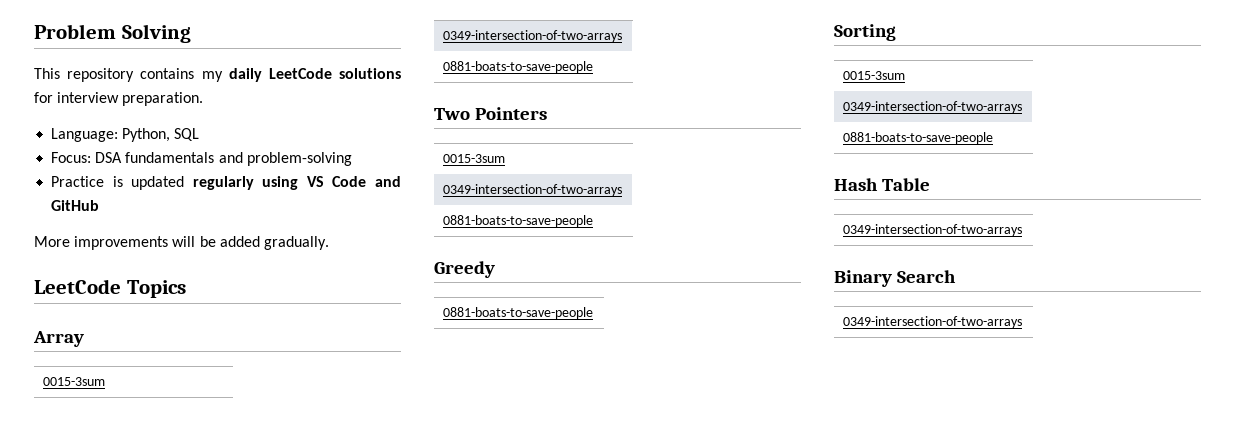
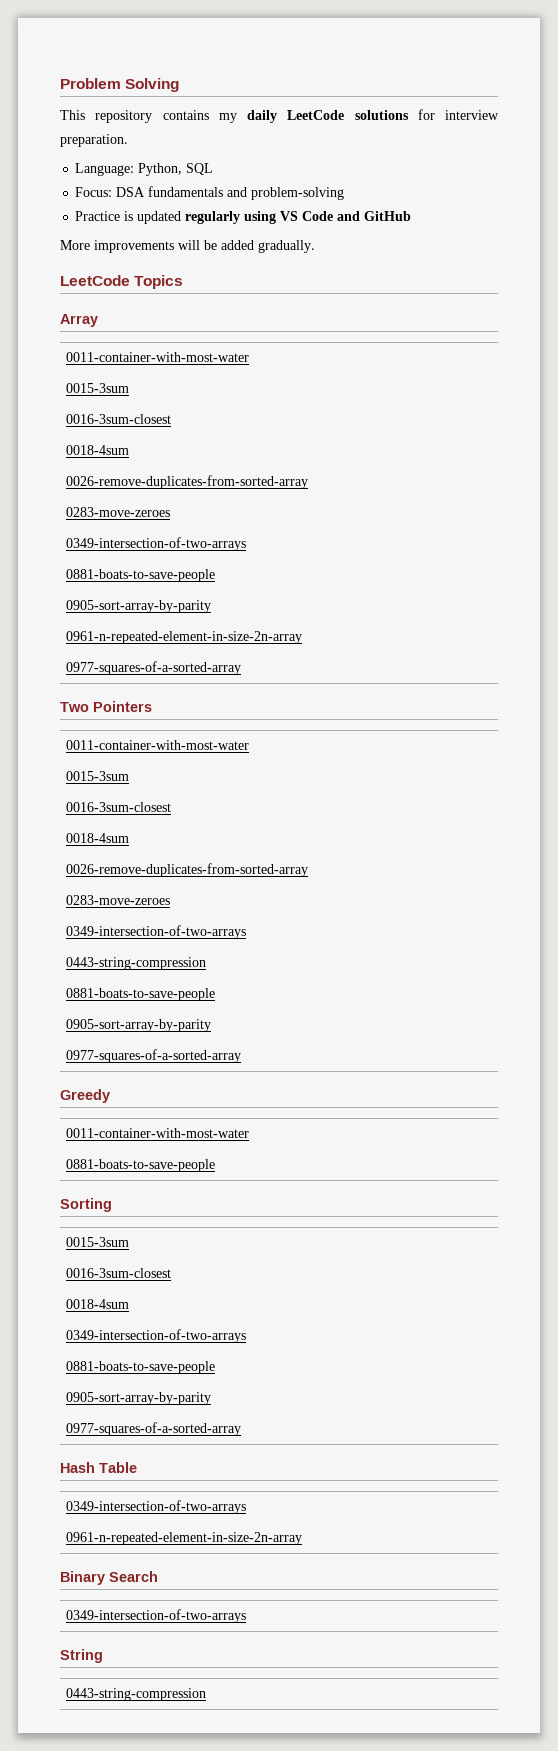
[43,377,106,386] [443,30,623,42] [443,61,594,73] // 0015-3sum // 0349-intersection-of-two-arrays // 0881-boats-to-save-people -> [65,352,249,362] [65,383,129,393] [65,414,171,424] [65,445,129,455] [65,475,308,489] [65,507,170,517] [65,537,246,551] [65,569,215,582] [65,600,211,613] [65,631,302,644] [65,661,241,675] // 0011-container-with-most-water // 0015-3sum // 0016-3sum-closest // 0018-4sum // 0026-remove-duplicates-from-sorted-array // 0283-move-zeroes // 0349-intersection-of-two-arrays // 0881-boats-to-save-people // 0905-sort-array-by-parity // 0961-n-repeated-element-in-size-2n-array // 0977-squares-of-a-sorted-array
[443,154,506,163] [443,184,623,196] [443,215,594,227] // 0015-3sum // 0349-intersection-of-two-arrays // 0881-boats-to-save-people -> [65,740,249,750] [65,771,129,781] [65,802,171,812] [65,833,129,843] [65,863,308,877] [65,895,170,905] [65,925,246,939] [65,957,206,970] [65,988,215,1001] [65,1019,211,1032] [65,1049,241,1063] // 0011-container-with-most-water // 0015-3sum // 0016-3sum-closest // 0018-4sum // 0026-remove-duplicates-from-sorted-array // 0283-move-zeroes // 0349-intersection-of-two-arrays // 0443-string-compression // 0881-boats-to-save-people // 0905-sort-array-by-parity // 0977-squares-of-a-sorted-array
(495, 269) none -> [65,1128,249,1138] // 0011-container-with-most-water
[843,101,1023,113] [843,132,994,144] // 0349-intersection-of-two-arrays // 0881-boats-to-save-people -> [65,1268,171,1278] [65,1299,129,1309] [65,1329,246,1343] [65,1361,215,1374] [65,1392,211,1405] [65,1422,241,1436] // 0016-3sum-closest // 0018-4sum // 0349-intersection-of-two-arrays // 0881-boats-to-save-people // 0905-sort-array-by-parity // 0977-squares-of-a-sorted-array
(1023, 230) none -> [65,1532,302,1545] // 0961-n-repeated-element-in-size-2n-array
(1023, 322) none -> [60,1649,103,1663] [65,1688,206,1701] // String // 0443-string-compression

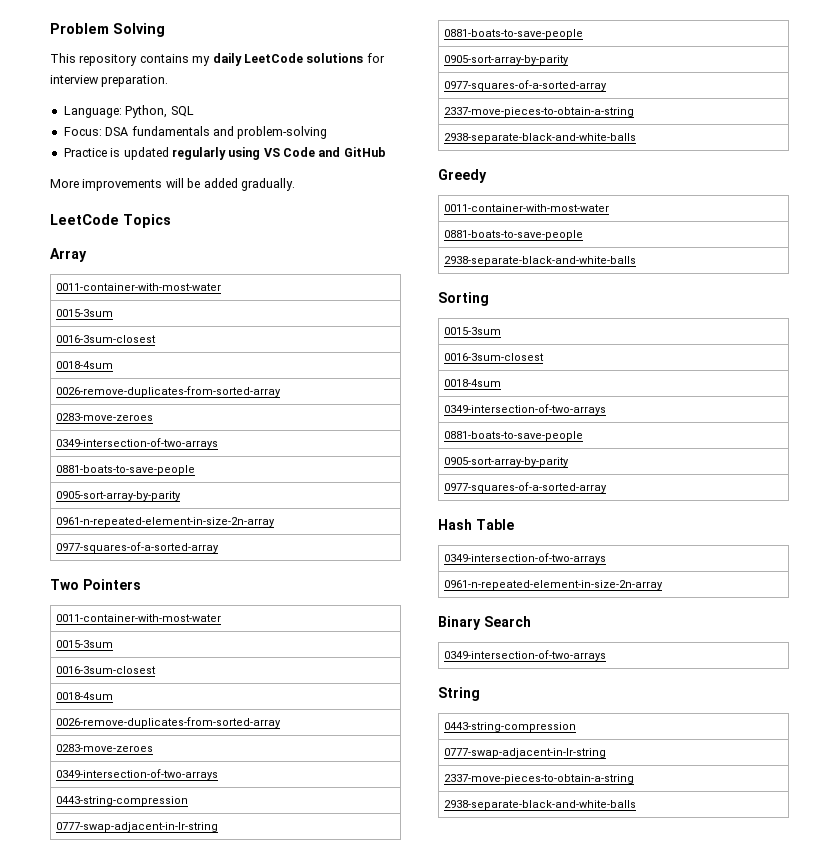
[65,988,215,1001] [65,1019,211,1032] [65,1049,241,1063] // 0881-boats-to-save-people // 0905-sort-array-by-parity // 0977-squares-of-a-sorted-array -> [56,822,219,832] [444,29,584,39] [444,55,570,65] [444,80,608,91] [444,107,635,117] [444,133,637,143] // 0777-swap-adjacent-in-lr-string // 0881-boats-to-save-people // 0905-sort-array-by-parity // 0977-squares-of-a-sorted-array // 2337-move-pieces-to-obtain-a-string // 2938-separate-black-and-white-balls
(215, 1165) none -> [444,256,637,266] // 2938-separate-black-and-white-balls
(206, 1694) none -> [444,748,607,758] [444,774,635,784] [444,800,637,810] // 0777-swap-adjacent-in-lr-string // 2337-move-pieces-to-obtain-a-string // 2938-separate-black-and-white-balls

